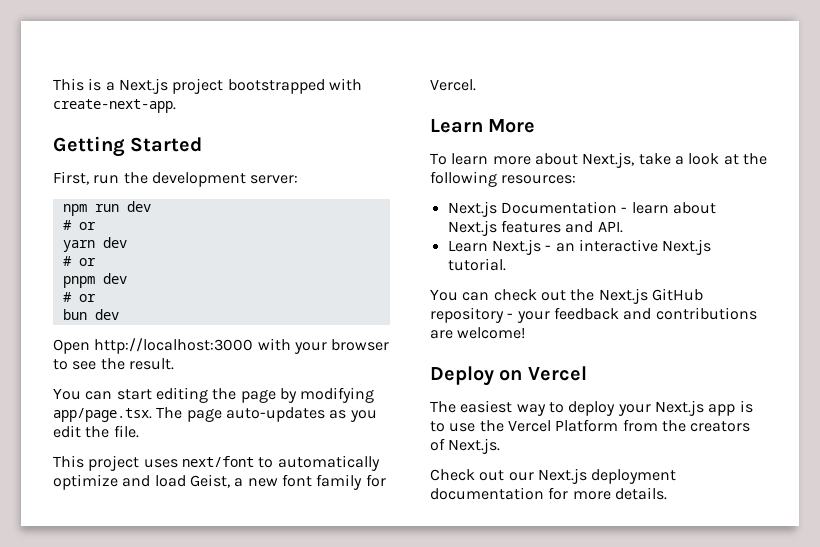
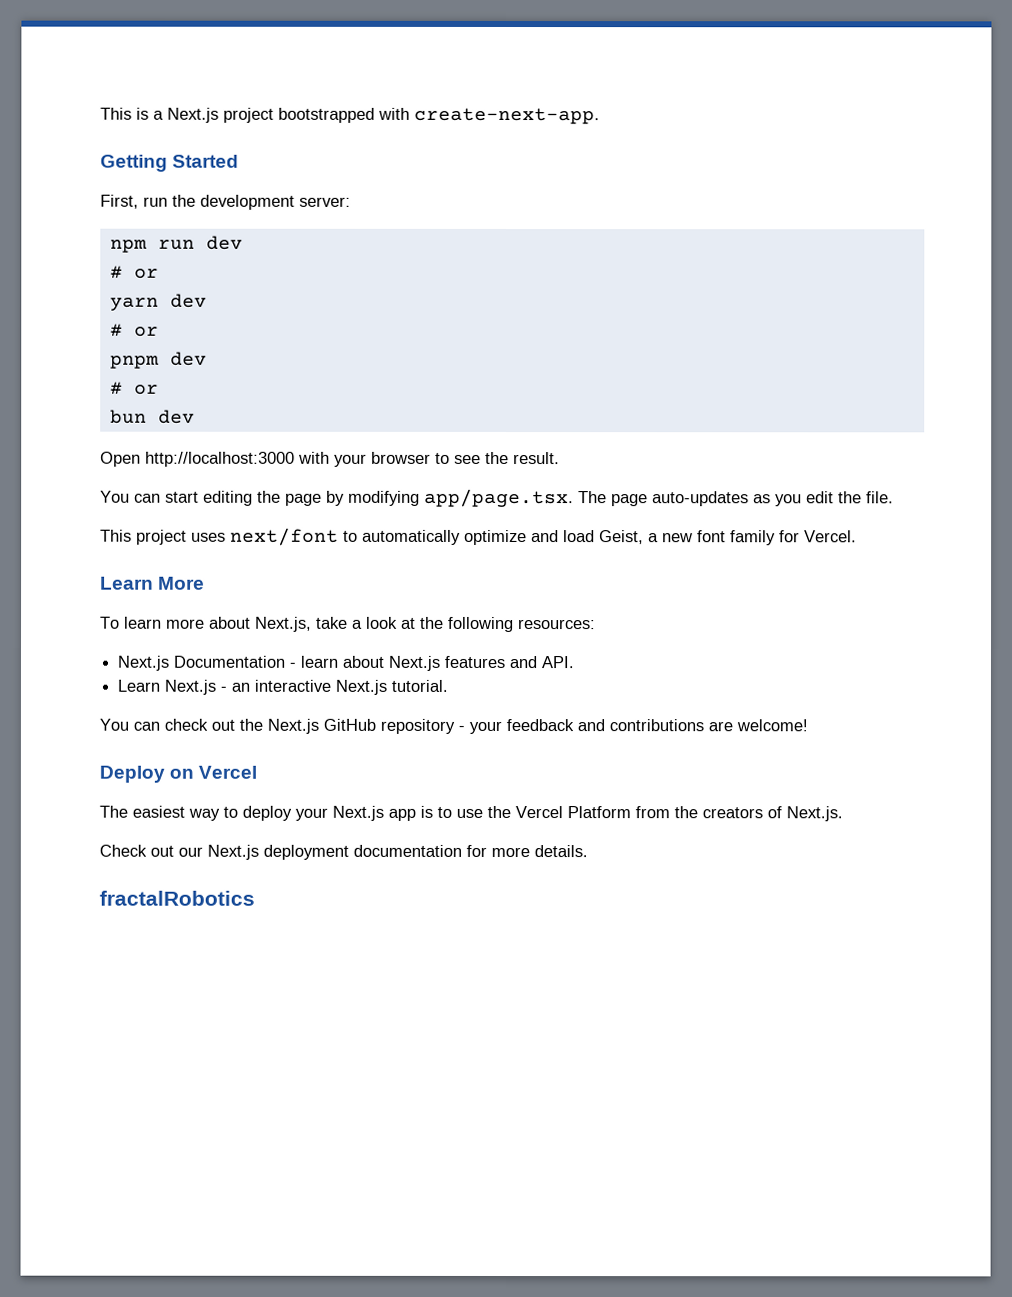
(667, 493) none -> [99,890,255,906] // fractalRobotics

